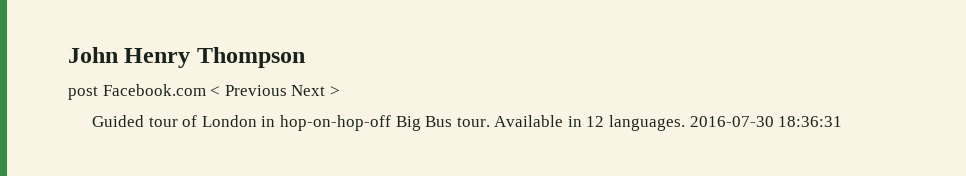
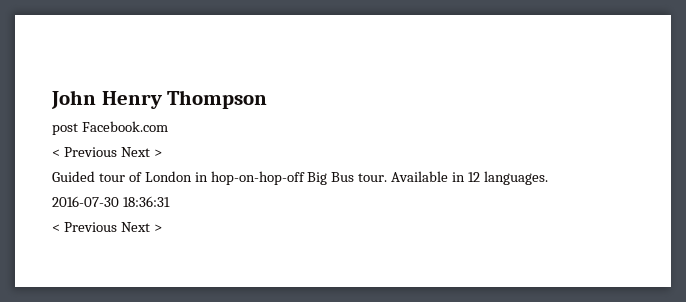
(206, 90) none -> (168, 126) //
(686, 123) none -> (548, 178) //
(843, 121) none -> [52,222,162,232] // < Previous Next >

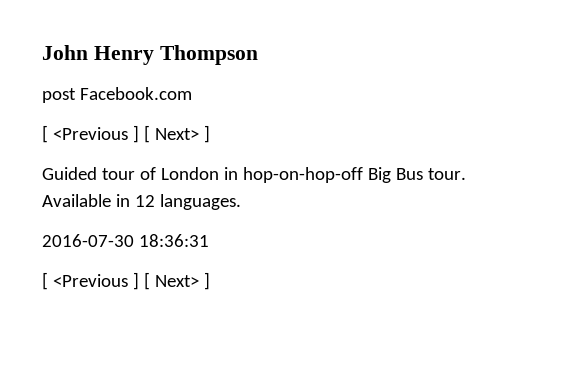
[52,147,162,157] < Previous Next > -> [42,125,210,143] [ <Previous ] [ Next> ]
[52,222,162,232] < Previous Next > -> [42,272,210,290] [ <Previous ] [ Next> ]

